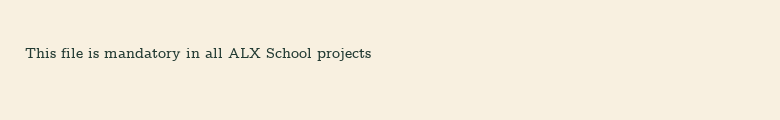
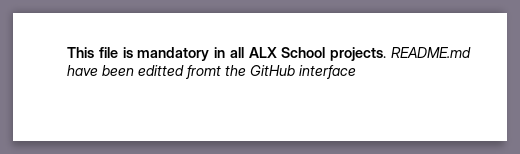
[317,48,371,61] projects -> [330,47,471,61] [67,65,356,79] projects. README.md have been editted fromt the GitHub interface

